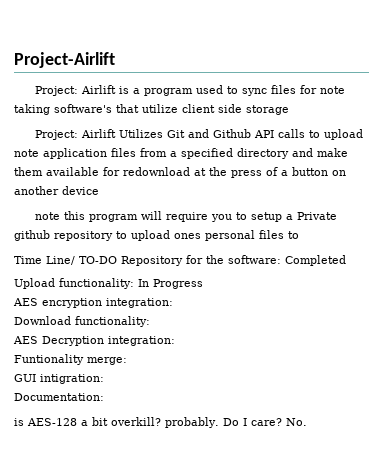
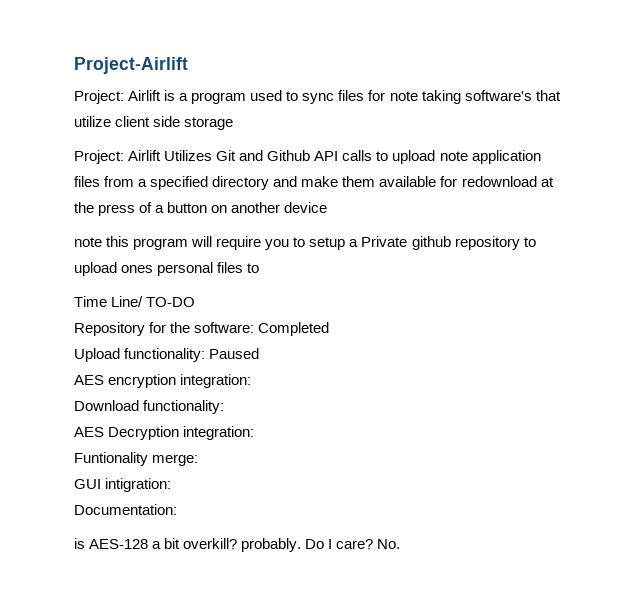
(117, 260) none -> (196, 302) //
[138,279,203,289] In Progress -> [209,348,260,359] Paused

